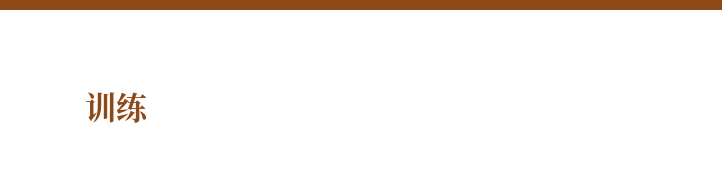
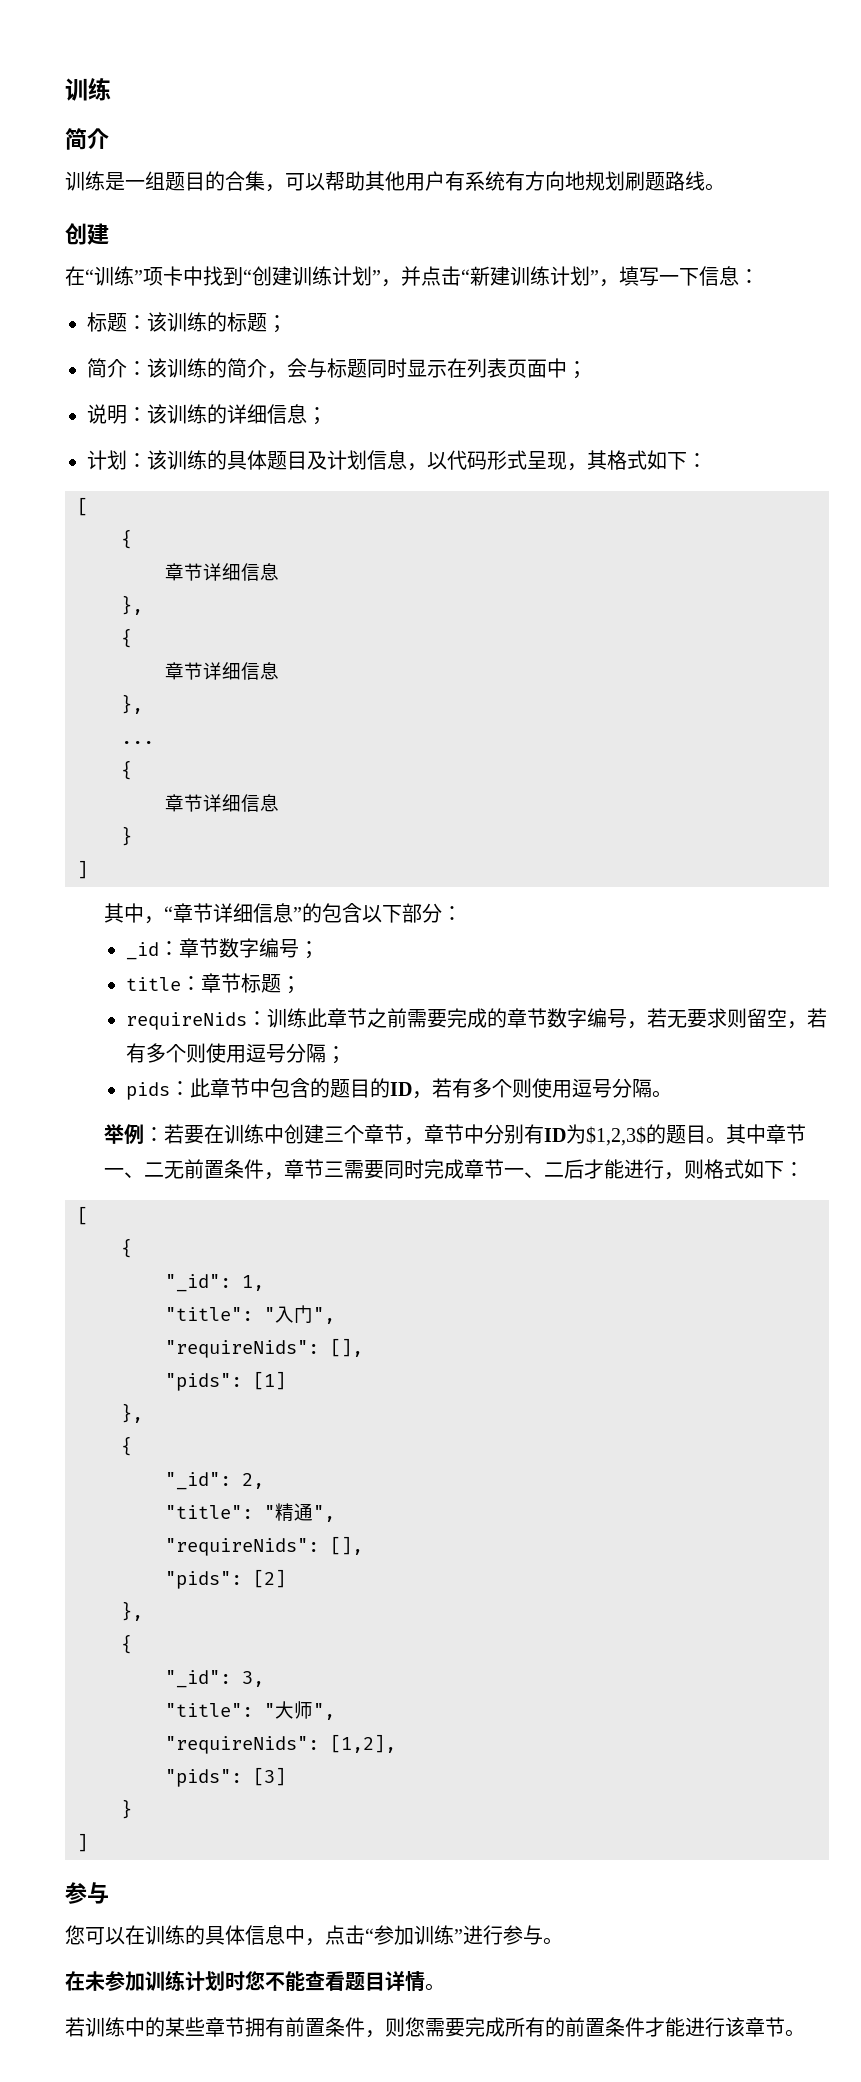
[85,92,150,123] 训练 -> [65,78,111,101] [65,128,109,150] [65,171,725,192] [65,223,109,245] [65,266,759,287] [87,312,287,333] [87,358,587,379] [87,404,327,425] [87,450,707,471] [77,497,88,516] [121,529,132,549] [165,563,279,581] [121,595,143,615] [121,628,132,648] [165,662,279,680] [121,694,143,714] [121,741,154,744] [121,760,132,780] [165,794,279,812] [121,826,132,846] [77,860,88,879] [103,903,462,924] [125,938,319,960] [125,973,301,994] [125,1008,827,1030] [125,1043,346,1064] [125,1078,672,1100] [103,1124,806,1146] [103,1159,804,1180] [77,1206,88,1225] [121,1238,132,1258] [165,1274,264,1292] [165,1305,335,1324] [165,1338,363,1358] [165,1371,286,1391] [121,1403,143,1423] [121,1436,132,1456] [165,1472,264,1490] [165,1503,335,1522] [165,1536,363,1556] [165,1569,286,1589] [121,1601,143,1621] [121,1634,132,1654] [165,1670,264,1688] [165,1701,335,1720] [165,1734,396,1754] [165,1767,286,1787] [121,1799,132,1819] [77,1833,88,1852] [65,1882,109,1904] [65,1925,563,1946] [65,1970,445,1992] [65,2017,805,2038] 训练 // 简介 // 训练是一组题目的合集，可以帮助其他用户有系统有方向地规划刷题路线。 // 创建 // 在“训练”项卡中找到“创建训练计划”，并点击“新建训练计划”，填写一下信息： // 标题：该训练的标题； // 简介：该训练的简介，会与标题同时显示在列表页面中； // 说明：该训练的详细信息； // 计划：该训练的具体题目及计划信息，以代码形式呈现，其格式如下： // [ // { // 章节详细信息 // }, // { // 章节详细信息 // }, // ... // { // 章节详细信息 // } // ] // 其中，“章节详细信息”的包含以下部分： // _id：章节数字编号； // title：章节标题； // requireNids：训练此章节之前需要完成的章节数字编号，若无要求则留空，若有多个则使用逗号分隔； // pids：此章节中包含的题目的ID，若有多个则使用逗号分隔。 // 举例：若要在训练中创建三个章节，章节中分别有ID为$1,2,3$的题目。其中章节一、二无前置条件，章节三需要同时完成章节一、二后才能进行，则格式如下： // [ // { // "_id": 1, // "title": "入门", // "requireNids": [], // "pids": [1] // }, // { // "_id": 2, // "title": "精通", // "requireNids": [], // "pids": [2] // }, // { // "_id": 3, // "title": "大师", // "requireNids": [1,2], // "pids": [3] // } // ] // 参与 // 您可以在训练的具体信息中，点击“参加训练”进行参与。 // 在未参加训练计划时您不能查看题目详情。 // 若训练中的某些章节拥有前置条件，则您需要完成所有的前置条件才能进行该章节。

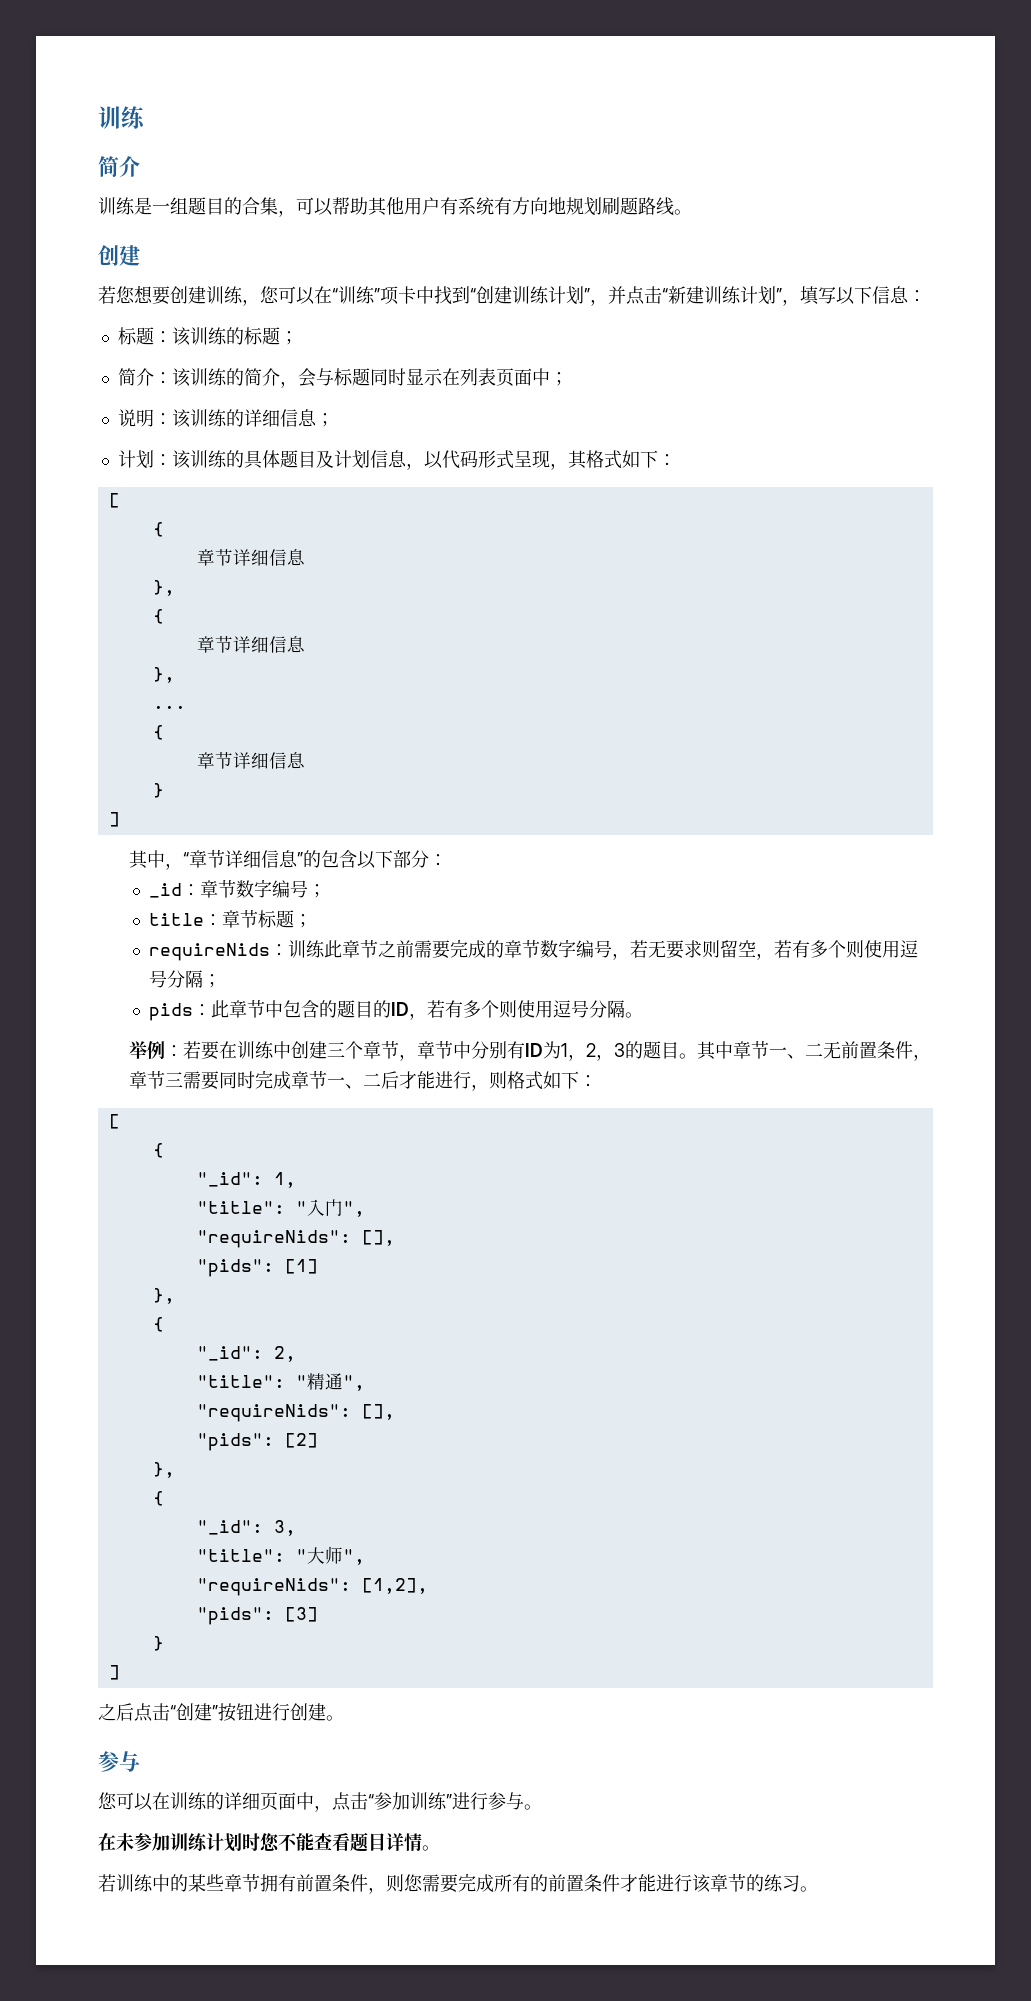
(109, 234) none -> [98,285,315,306] 若您想要创建训练，您可以
[659,275,679,284] 一 -> [836,287,855,305] 以
[585,1126,646,1146] $1,2,3$ -> [561,1043,626,1061] 1，2，3
(88, 1842) none -> [98,1703,344,1722] // 之后点击“创建”按钮进行创建。
[205,1925,285,1945] 具体信息 -> [224,1792,296,1811] 详细页面
(785, 2027) none -> [746,1874,800,1892] 的练习

